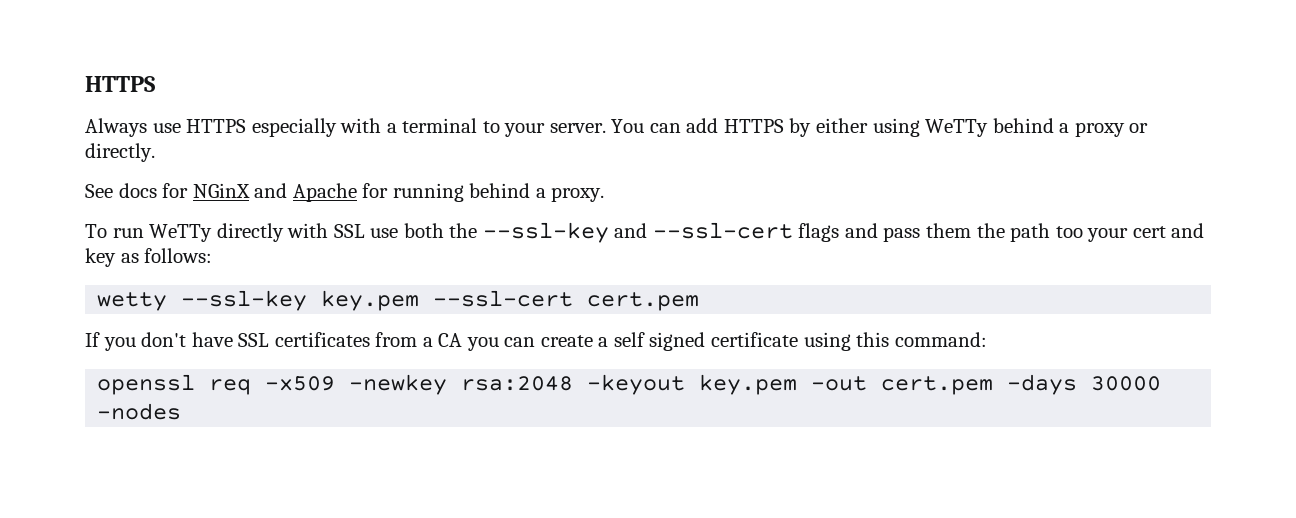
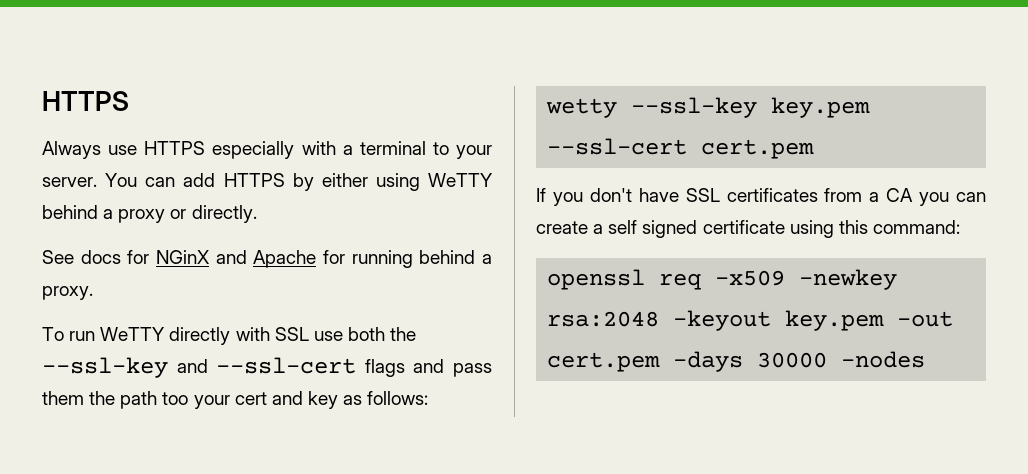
[925,119,989,137] WeTTy -> [428,173,493,187] WeTTY
[149,224,213,242] WeTTy -> [100,327,166,341] WeTTY

